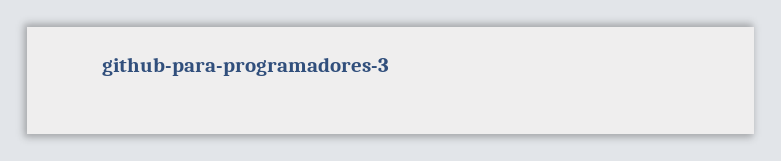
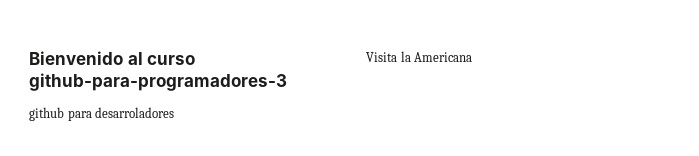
[102,57,389,76] github-para-programadores-3 -> [29,51,196,65] [29,73,287,91] [29,107,175,121] [366,51,473,62] Bienvenido al curso github-para-programadores-3 // github para desarroladores // Visita la Americana

